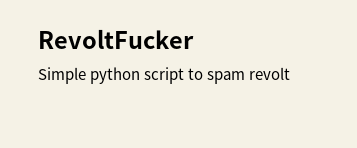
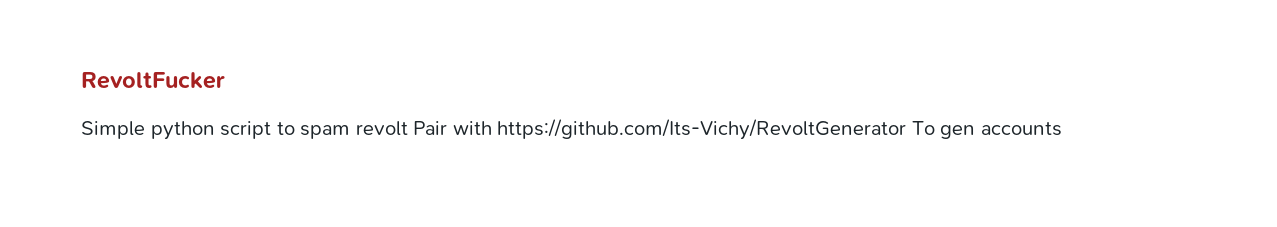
(291, 73) none -> [413,119,1062,140] Pair with https://github.com/Its-Vichy/RevoltGenerator To gen accounts

